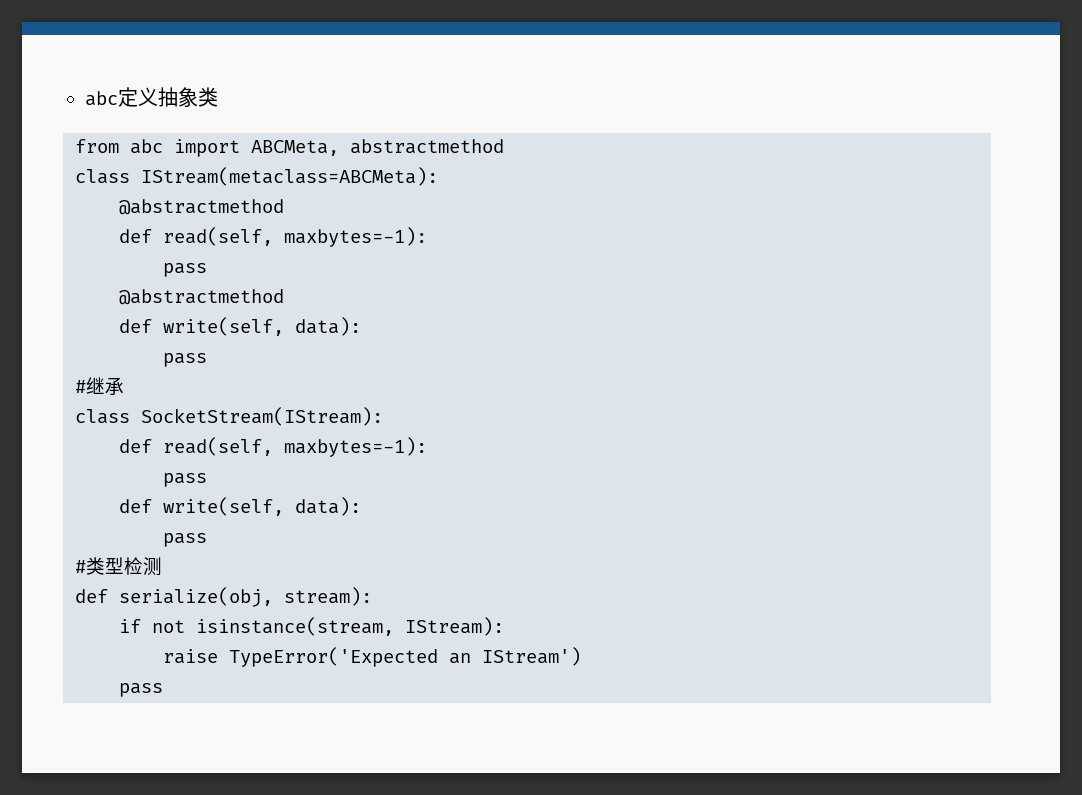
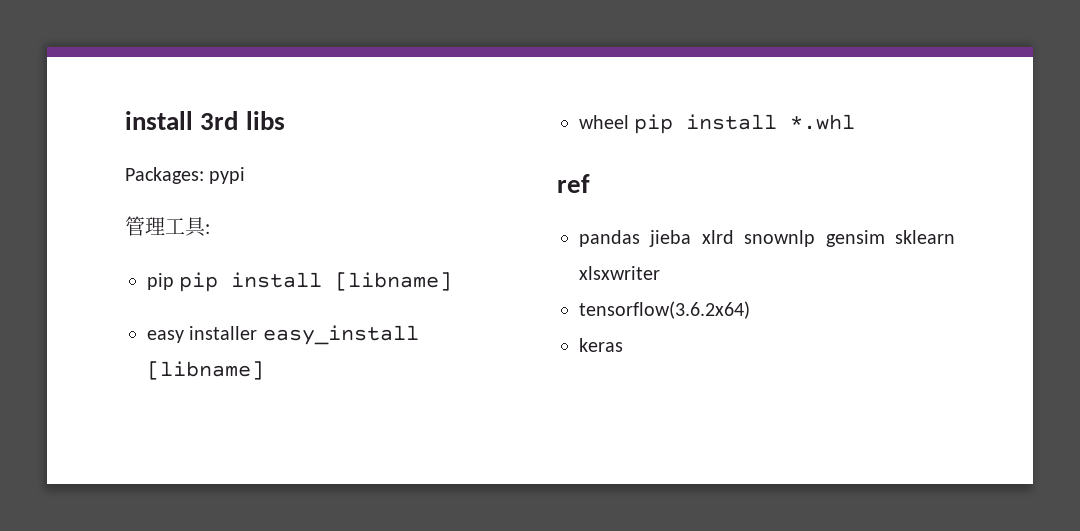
[85,87,218,107] [75,139,504,157] [75,167,438,186] [119,199,284,215] [119,227,427,247] [163,263,207,277] [119,289,284,305] [119,317,361,336] [163,353,207,367] [75,377,124,395] [75,407,383,426] [119,437,427,457] [163,473,207,487] [119,497,361,516] [163,533,207,547] [75,557,162,576] [75,587,372,607] [119,617,504,636] [163,647,581,667] [119,683,163,697] abc定义抽象类 // from abc import ABCMeta, abstractmethod // class IStream(metaclass=ABCMeta): // @abstractmethod // def read(self, maxbytes=-1): // pass // @abstractmethod // def write(self, data): // pass // #继承 // class SocketStream(IStream): // def read(self, maxbytes=-1): // pass // def write(self, data): // pass // #类型检测 // def serialize(obj, stream): // if not isinstance(stream, IStream): // raise TypeError('Expected an IStream') // pass -> [125,111,285,130] [125,167,246,184] [125,216,210,237] [147,272,453,292] [147,325,419,345] [147,361,264,380] [579,114,856,134] [557,174,590,193] [579,230,955,247] [579,266,660,280] [579,301,750,319] [579,338,623,352] install 3rd libs // Packages: pypi // 管理工具: // pip pip install [libname] // easy installer easy_install [libname] // wheel pip install *.whl // ref // pandas jieba xlrd snownlp gensim sklearn xlsxwriter // tensorflow(3.6.2x64) // keras

